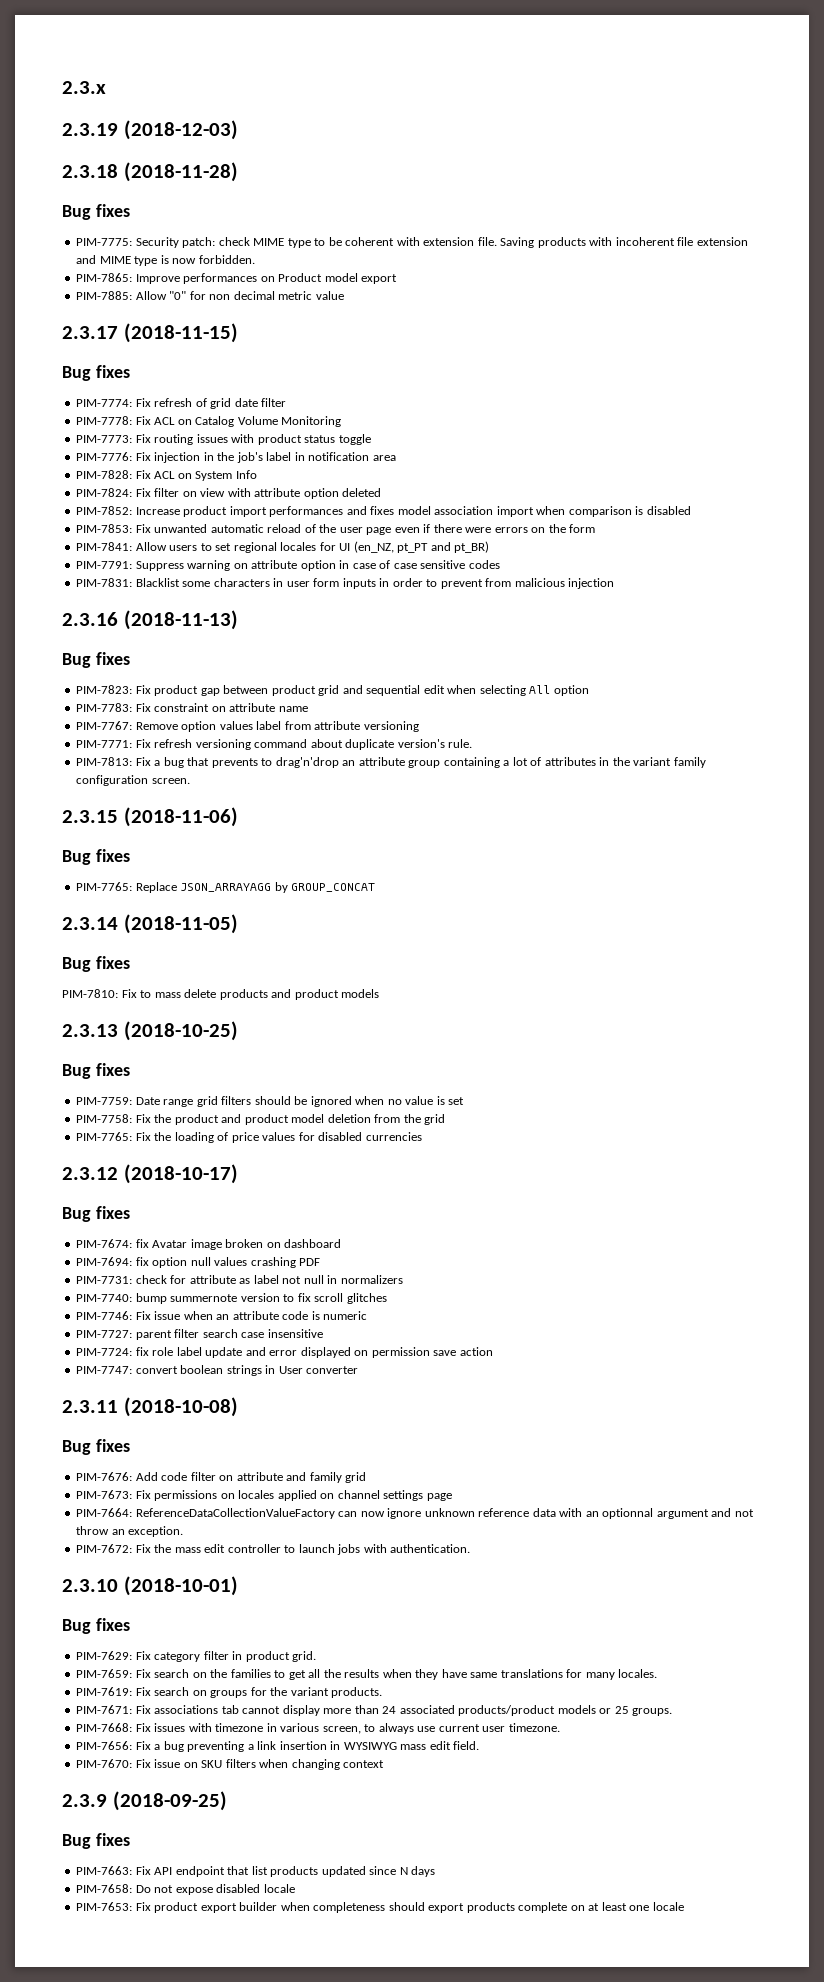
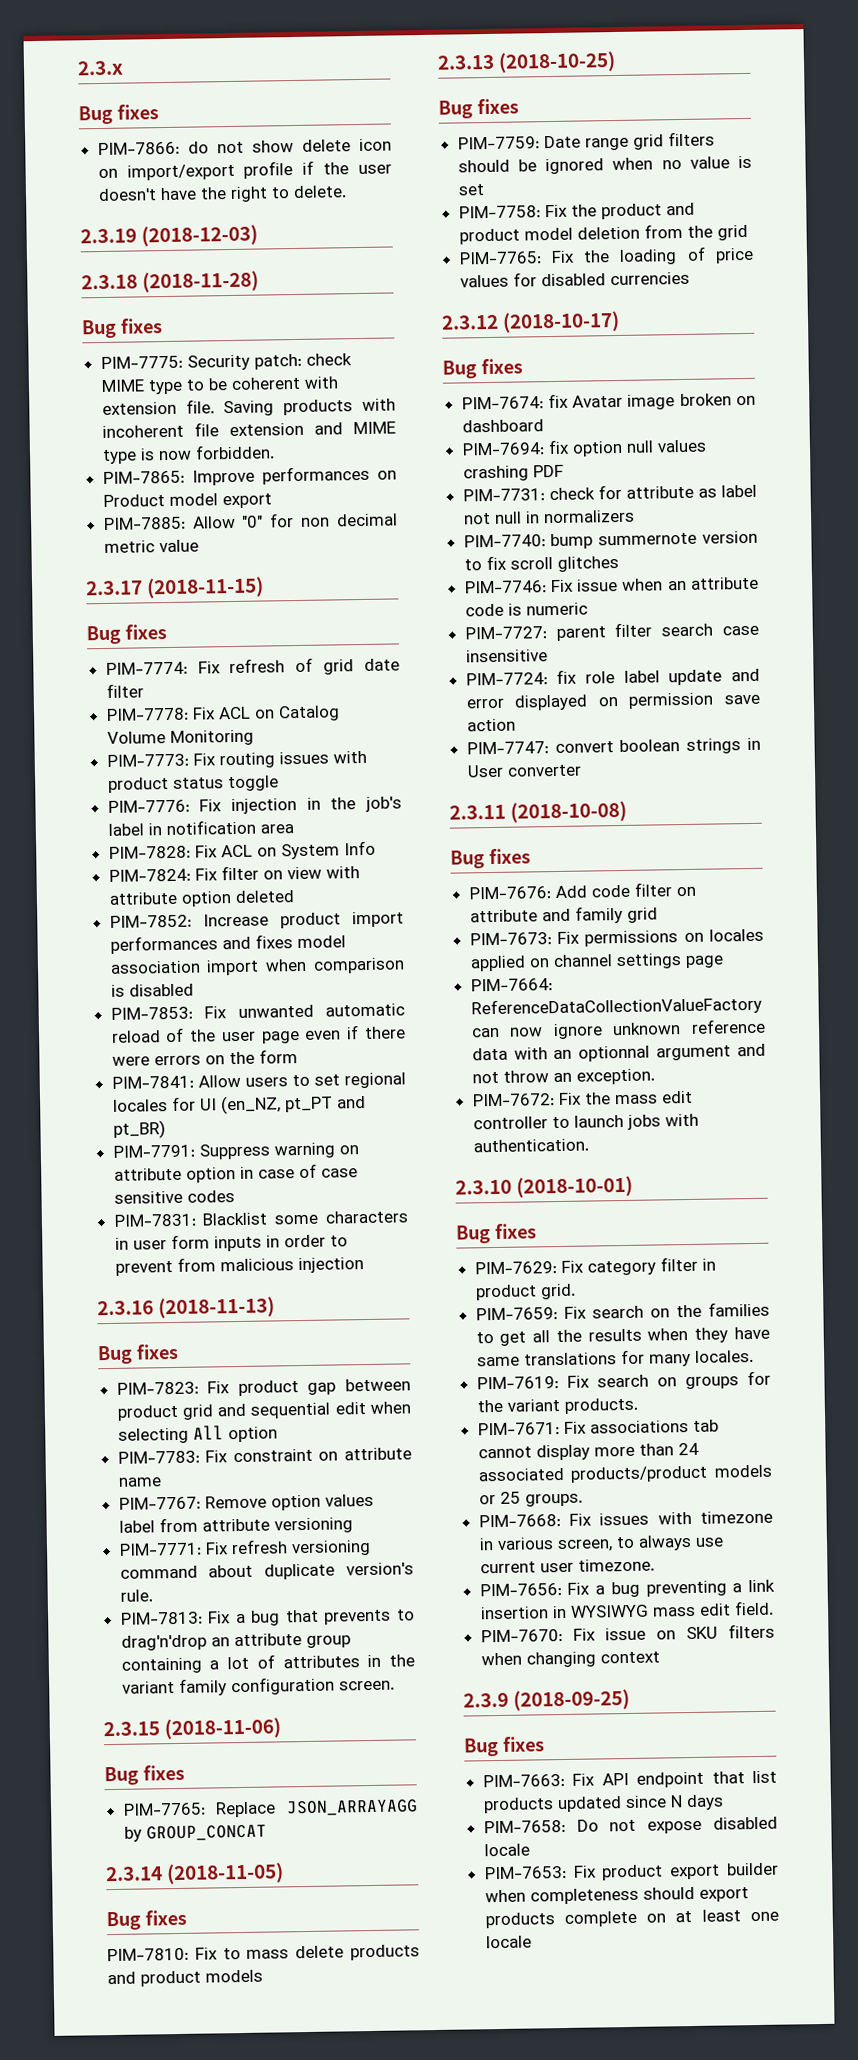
(106, 87) none -> [78,104,159,125] [97,138,392,156] [97,160,393,181] [97,185,347,202] // Bug fixes // PIM-7866: do not show delete icon on import/export profile if the user doesn't have the right to delete.

